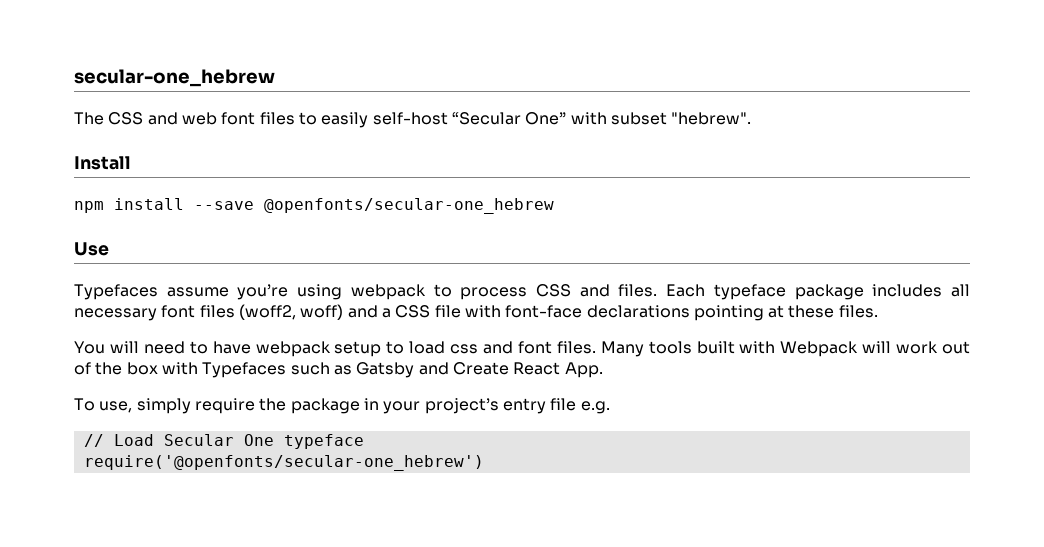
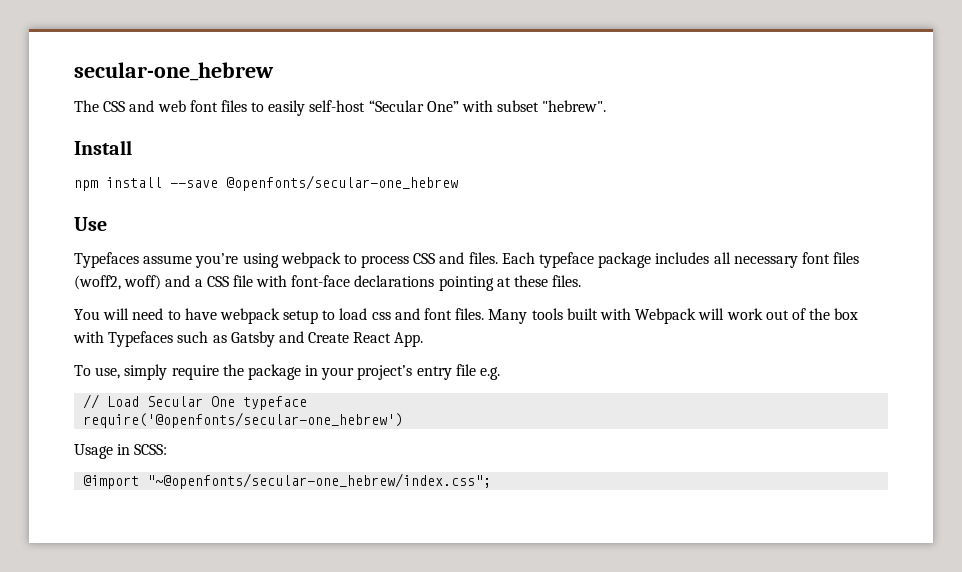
(484, 463) none -> [74,444,168,459] [83,473,492,489] // Usage in SCSS: // @import "~@openfonts/secular-one_hebrew/index.css";

